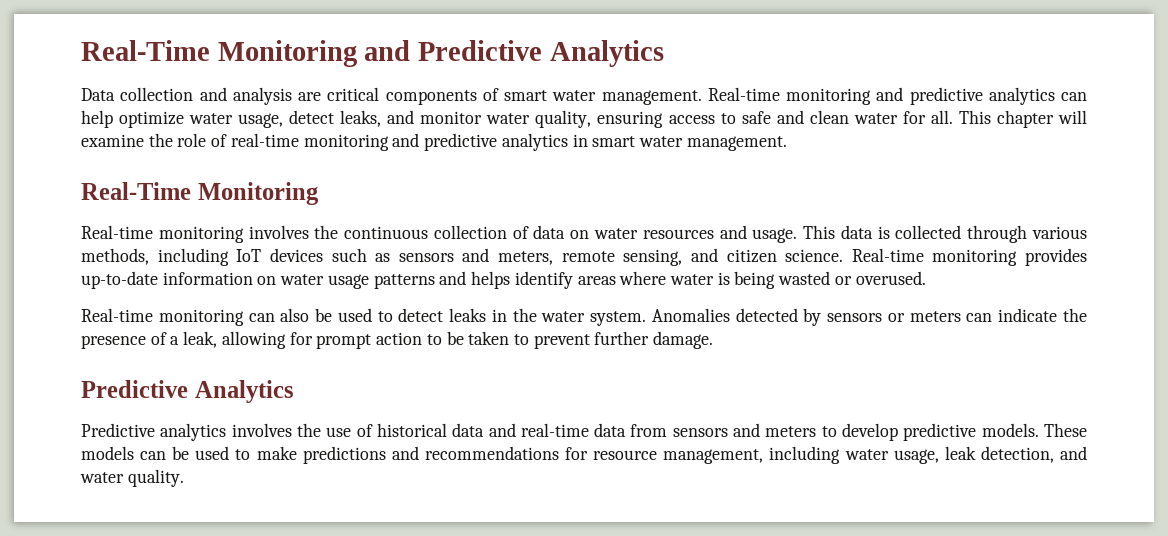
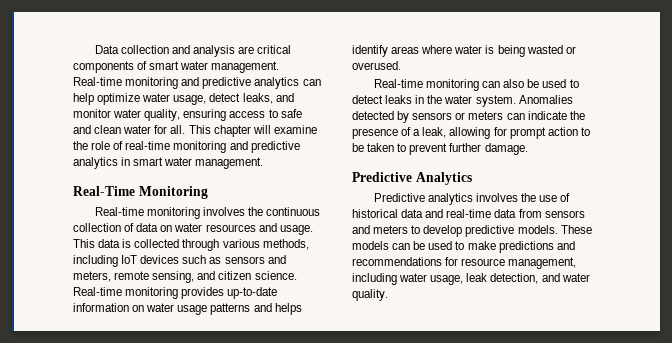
[81,40,664,67] Real-Time Monitoring and Predictive Analytics // -> (94, 49) none

